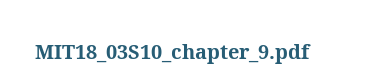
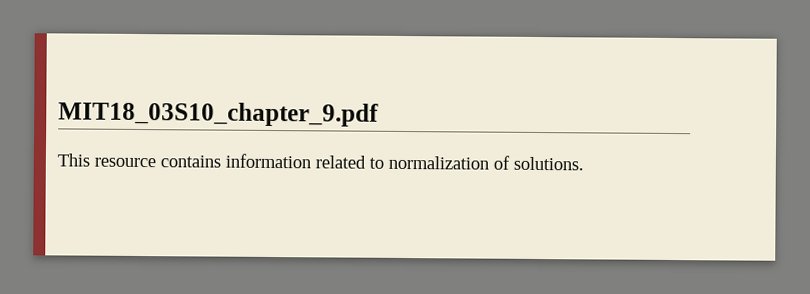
(311, 54) none -> [57,153,584,171] // This resource contains information related to normalization of solutions.

